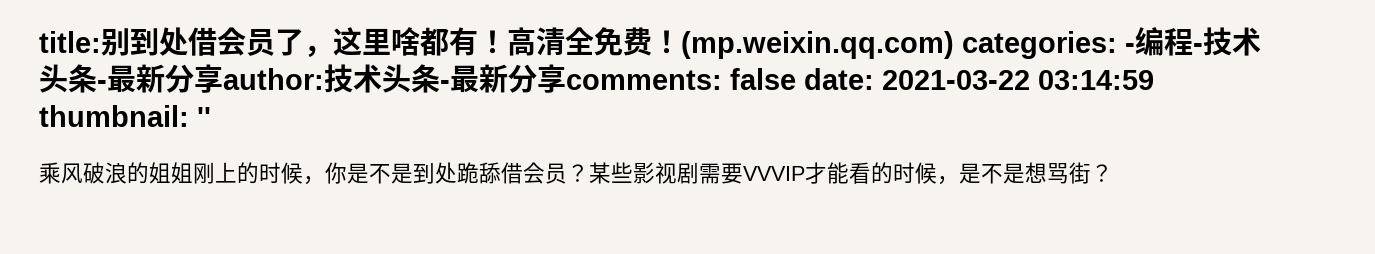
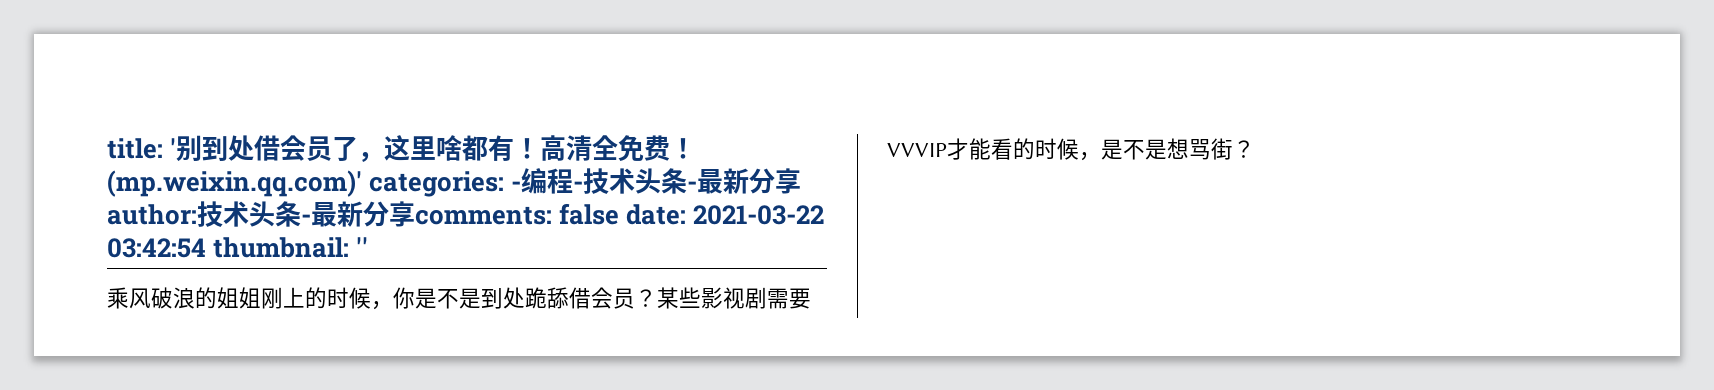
(101, 42) none -> [170,138,177,158] '
[681,31,954,59] (mp.weixin.qq.com) -> [107,170,362,197] (mp.weixin.qq.com)'
[1038,70,1154,90] 03:14:59 -> [107,238,206,258] 03:42:54

